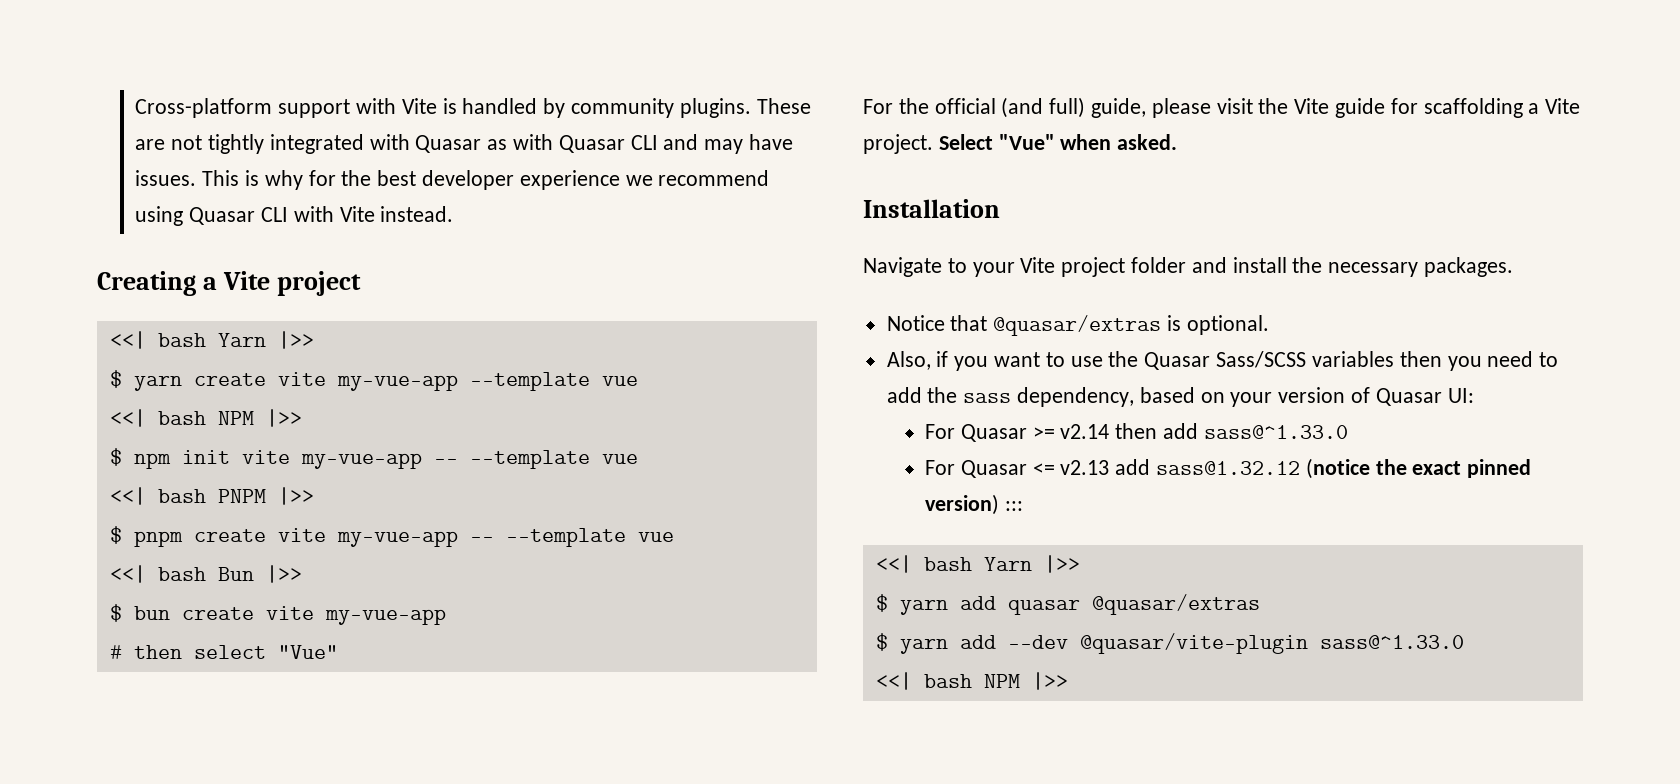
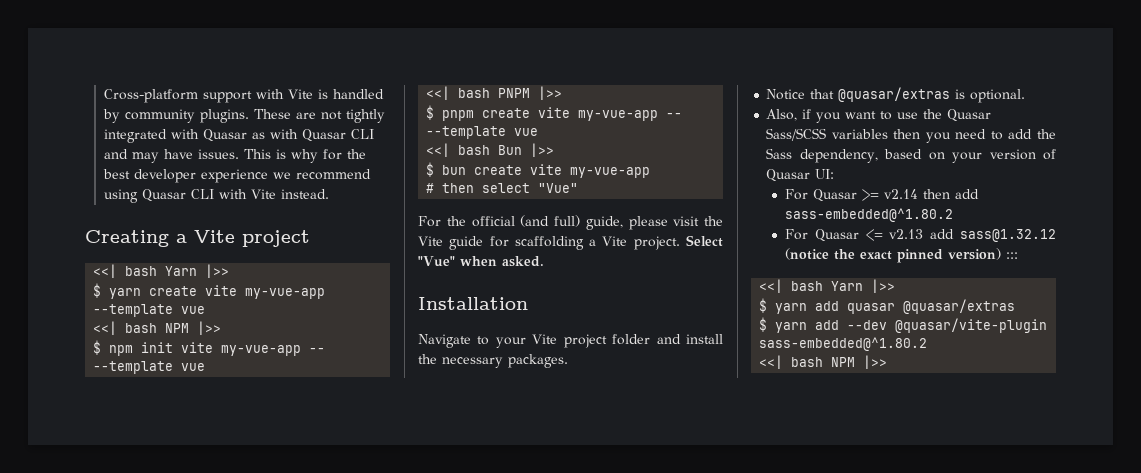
[963,393,1012,403] sass -> [766,148,793,159] Sass
[1203,425,1348,439] sass@^1.33.0 -> [784,208,953,222] sass-embedded@^1.80.2
[1319,635,1464,649] sass@^1.33.0 -> [759,337,928,351] sass-embedded@^1.80.2

